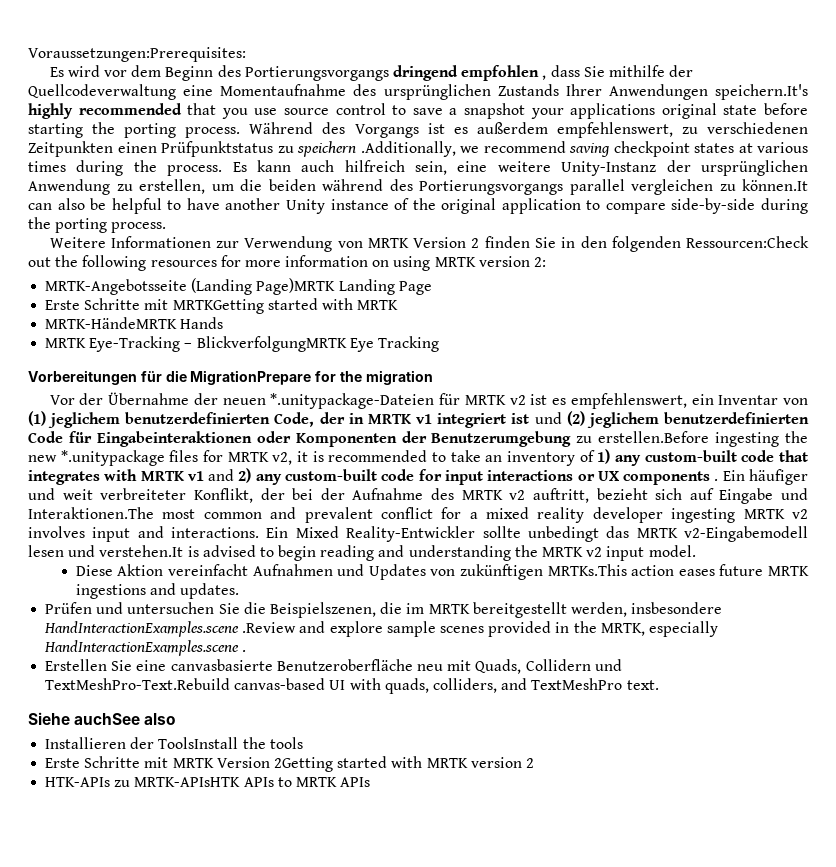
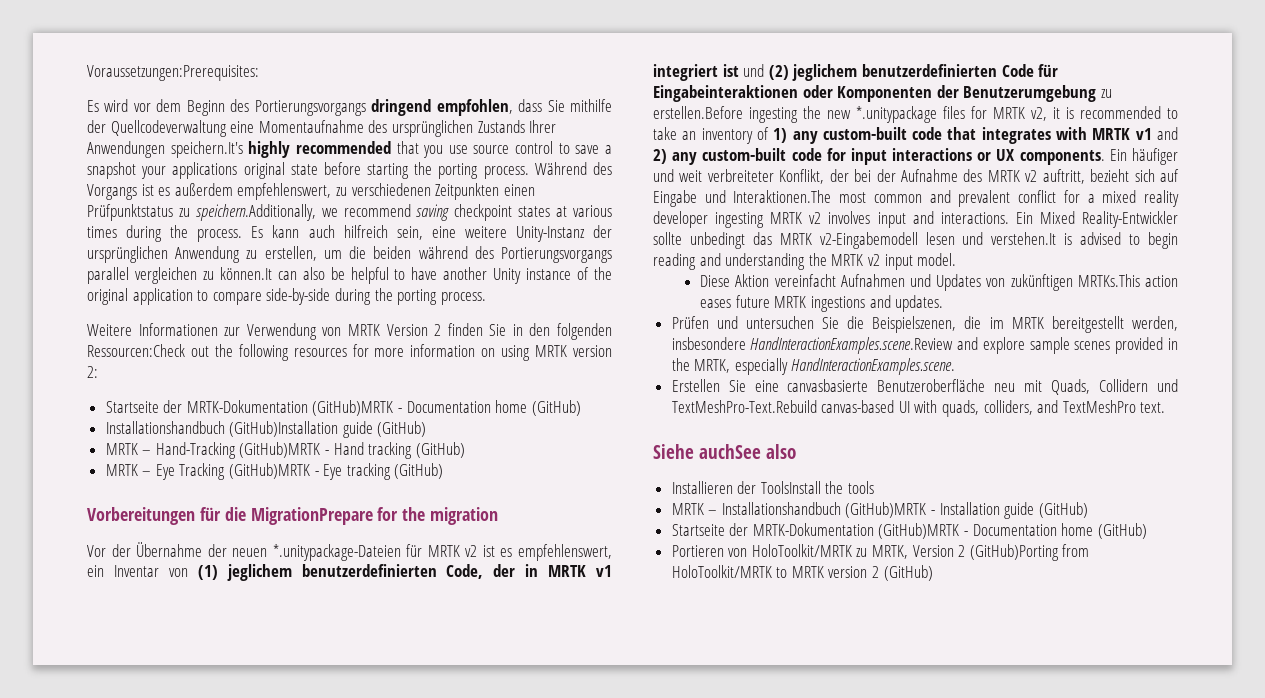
[461,65,547,81] empfohlen , -> [436,99,513,116] empfohlen,
[297,141,456,157] speichern .Additionally, -> [195,204,316,221] speichern.Additionally,
[45,278,432,295] [45,298,399,314] [45,317,224,329] [45,336,439,352] MRTK-Angebotsseite (Landing Page)MRTK Landing Page // Erste Schritte mit MRTKGetting started with MRTK // MRTK-HändeMRTK Hands // MRTK Eye-Tracking – BlickverfolgungMRTK Eye Tracking -> [105,400,581,416] [105,421,427,438] [105,442,465,459] [105,463,444,480] Startseite der MRTK-Dokumentation (GitHub)MRTK - Documentation home (GitHub) // Installationshandbuch (GitHub)Installation guide (GitHub) // MRTK – Hand-Tracking (GitHub)MRTK - Hand tracking (GitHub) // MRTK – Eye Tracking (GitHub)MRTK - Eye tracking (GitHub)
[623,471,719,485] components . -> [1019,150,1105,165] components.
[44,621,297,637] HandInteractionExamples.scene .Review -> [750,337,954,354] HandInteractionExamples.scene.Review
[44,640,247,656] HandInteractionExamples.scene . -> [791,358,956,375] HandInteractionExamples.scene.
[45,756,534,772] [45,777,371,787] Erste Schritte mit MRTK Version 2Getting started with MRTK version 2 // HTK-APIs zu MRTK-APIsHTK APIs to MRTK APIs -> [671,502,1088,519] [671,523,1147,539] [671,544,1090,561] [671,565,933,581] MRTK – Installationshandbuch (GitHub)MRTK - Installation guide (GitHub) // Startseite der MRTK-Dokumentation (GitHub)MRTK - Documentation home (GitHub) // Portieren von HoloToolkit/MRTK zu MRTK, Version 2 (GitHub)Porting from HoloToolkit/MRTK to MRTK version 2 (GitHub)

